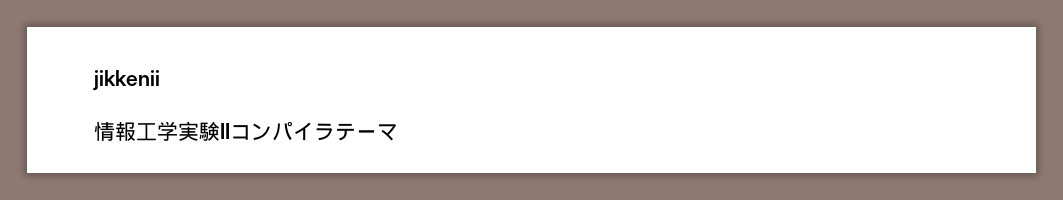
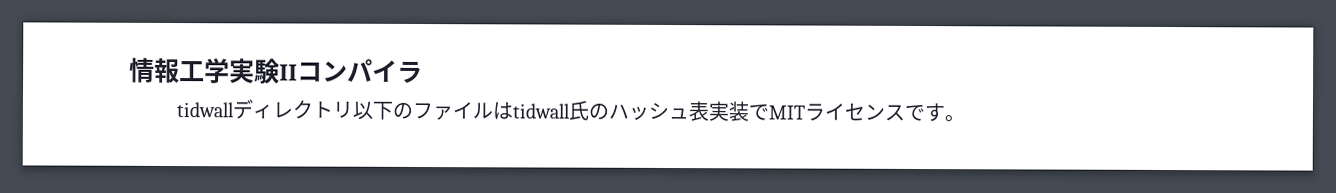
[93,70,160,91] jikkenii // -> (129, 70) none
[335,123,398,141] テーマ -> [176,99,966,123] // tidwallディレクトリ以下のファイルはtidwall氏のハッシュ表実装でMITライセンスです。

